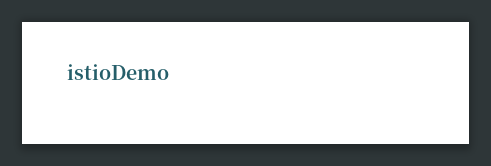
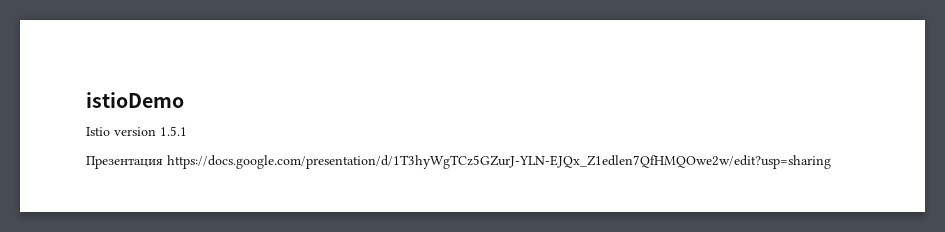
(169, 72) none -> [86,126,187,136] [86,155,831,169] // Istio version 1.5.1 // Презентация https://docs.google.com/presentation/d/1T3hyWgTCz5GZurJ-YLN-EJQx_Z1edlen7QfHMQOwe2w/edit?usp=sharing

